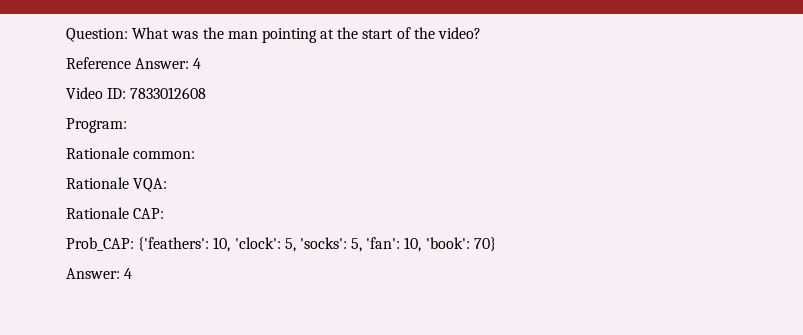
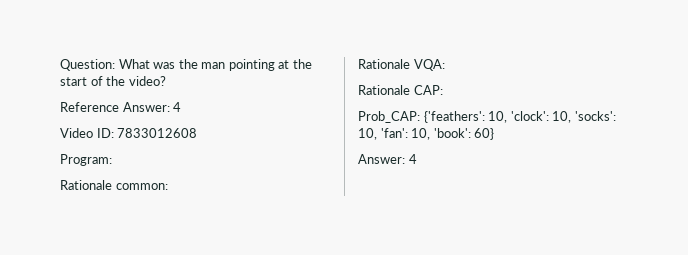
[284,237,363,252] 5, 'socks': 5, -> [552,111,616,123] [358,128,377,140] 10, 'socks': 10,
[473,237,496,251] 70} -> [474,128,495,140] 60}

